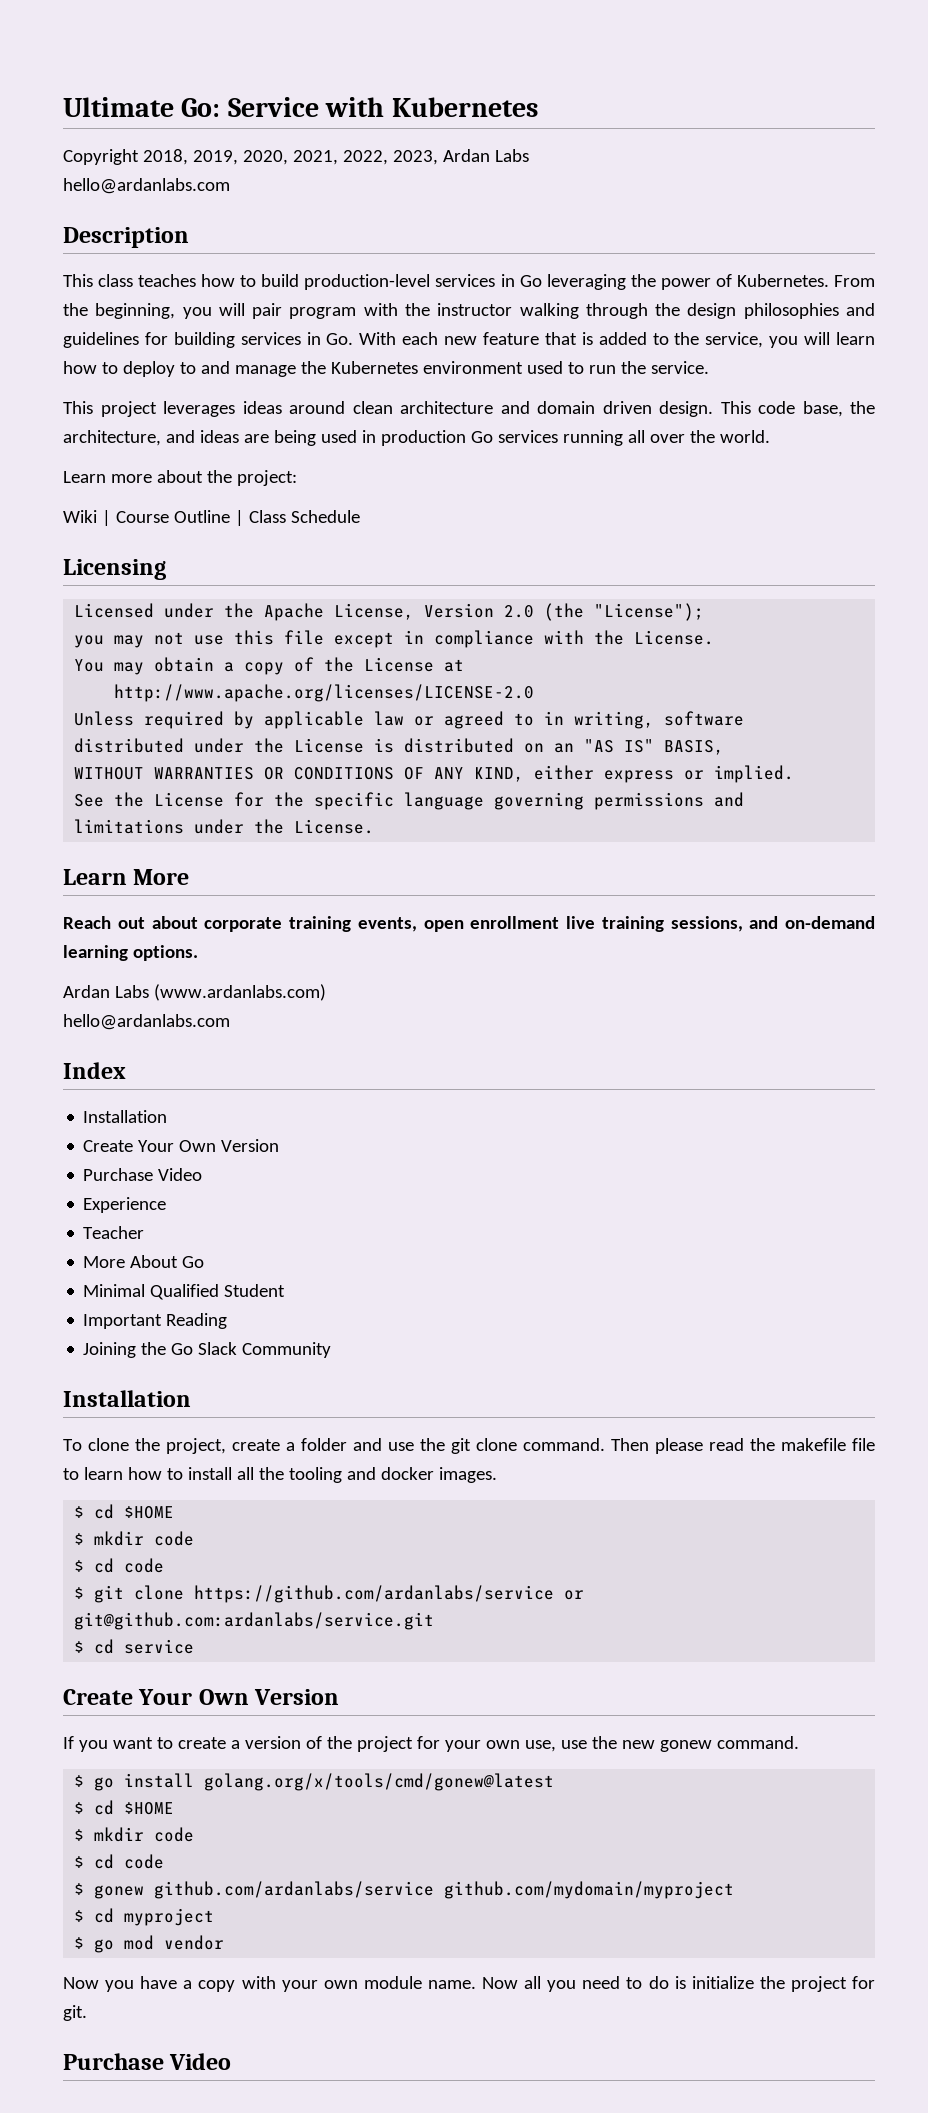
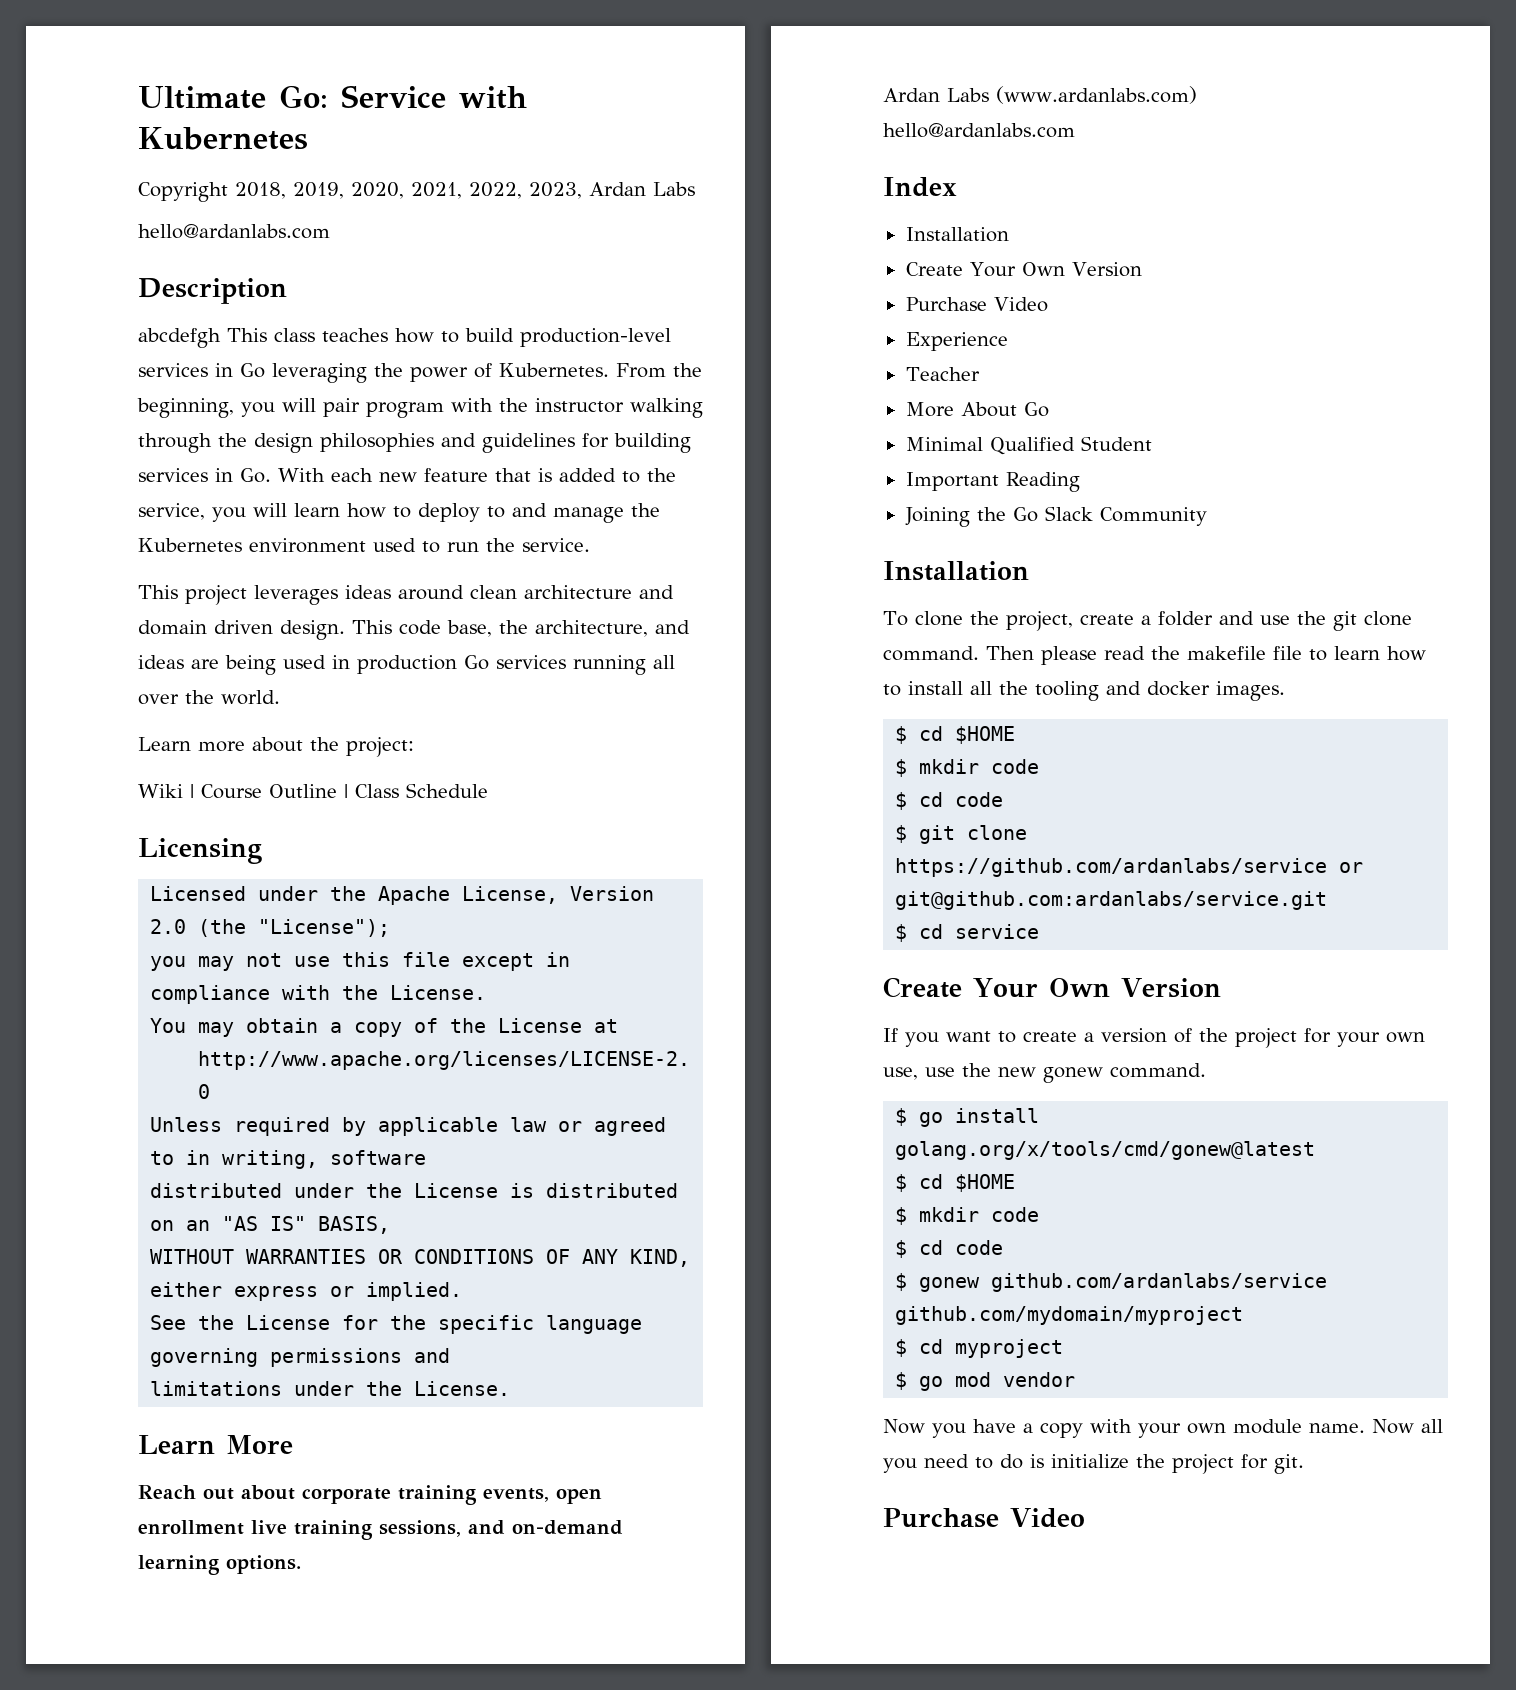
(189, 237) none -> [138,328,221,348] abcdefgh

